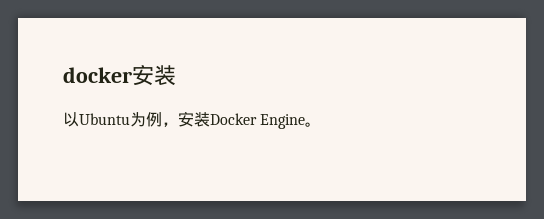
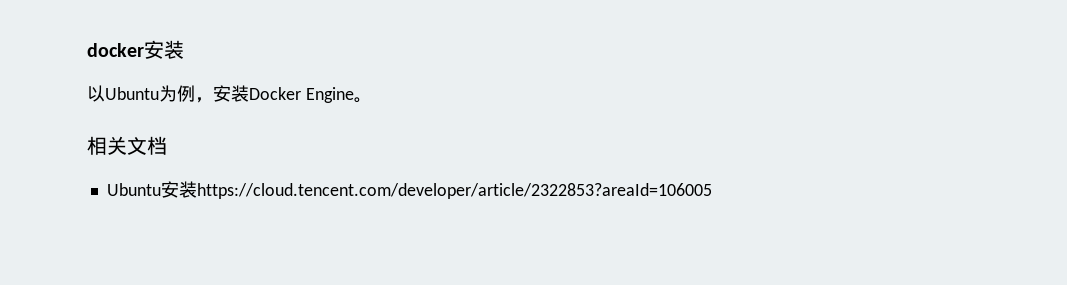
(322, 124) none -> [87,136,167,155] [106,181,712,199] // 相关文档 // Ubuntu安装https://cloud.tencent.com/developer/article/2322853?areaId=106005

